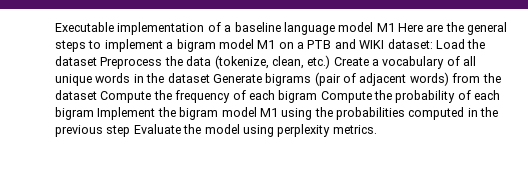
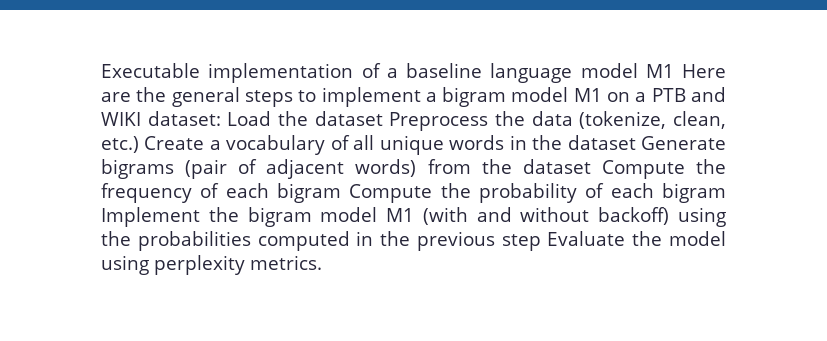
(278, 112) none -> [422,207,670,225] (with and without backoff)

